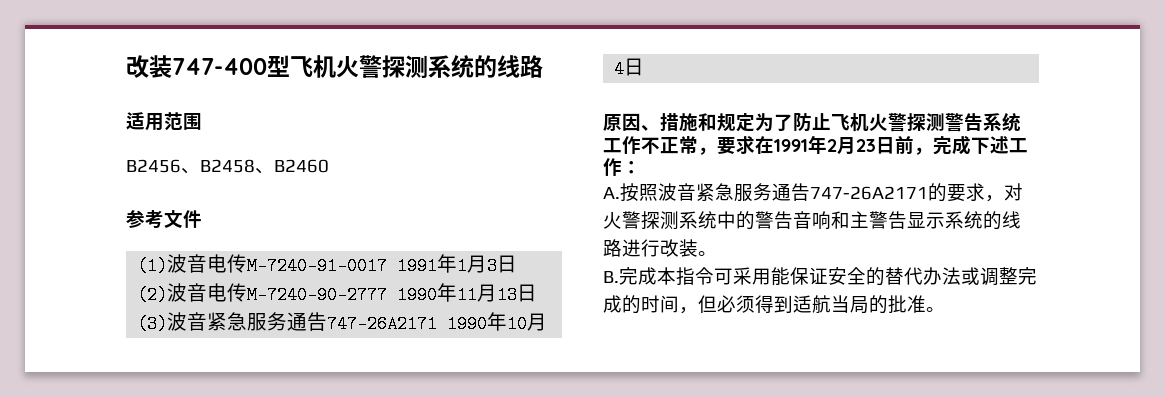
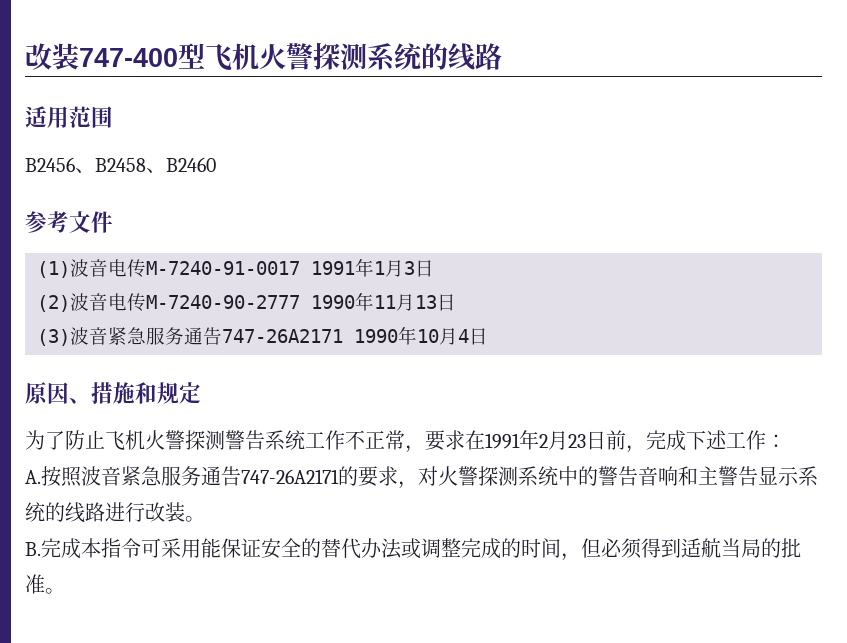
(755, 122) none -> (201, 393) //

